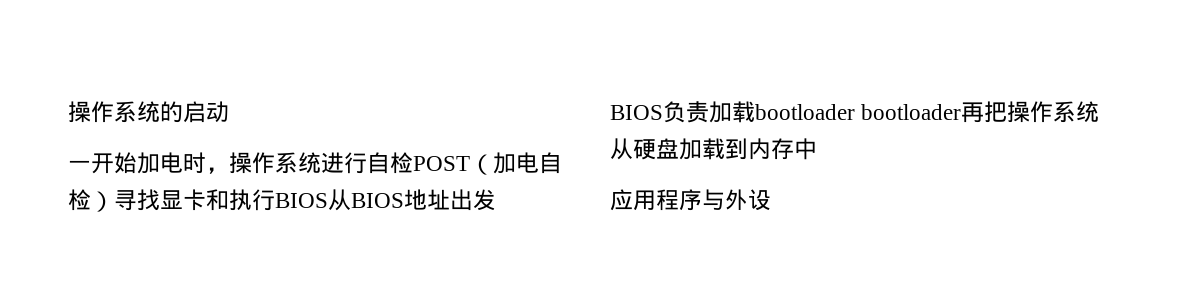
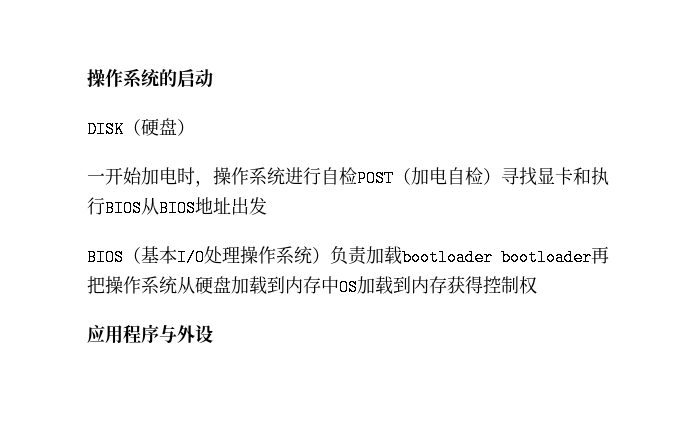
(229, 112) none -> [87,118,195,138] // DISK（硬盘）
(663, 112) none -> [123,246,330,266] （基本I/O处理操作系统）
(817, 149) none -> [339,276,537,296] OS加载到内存获得控制权

